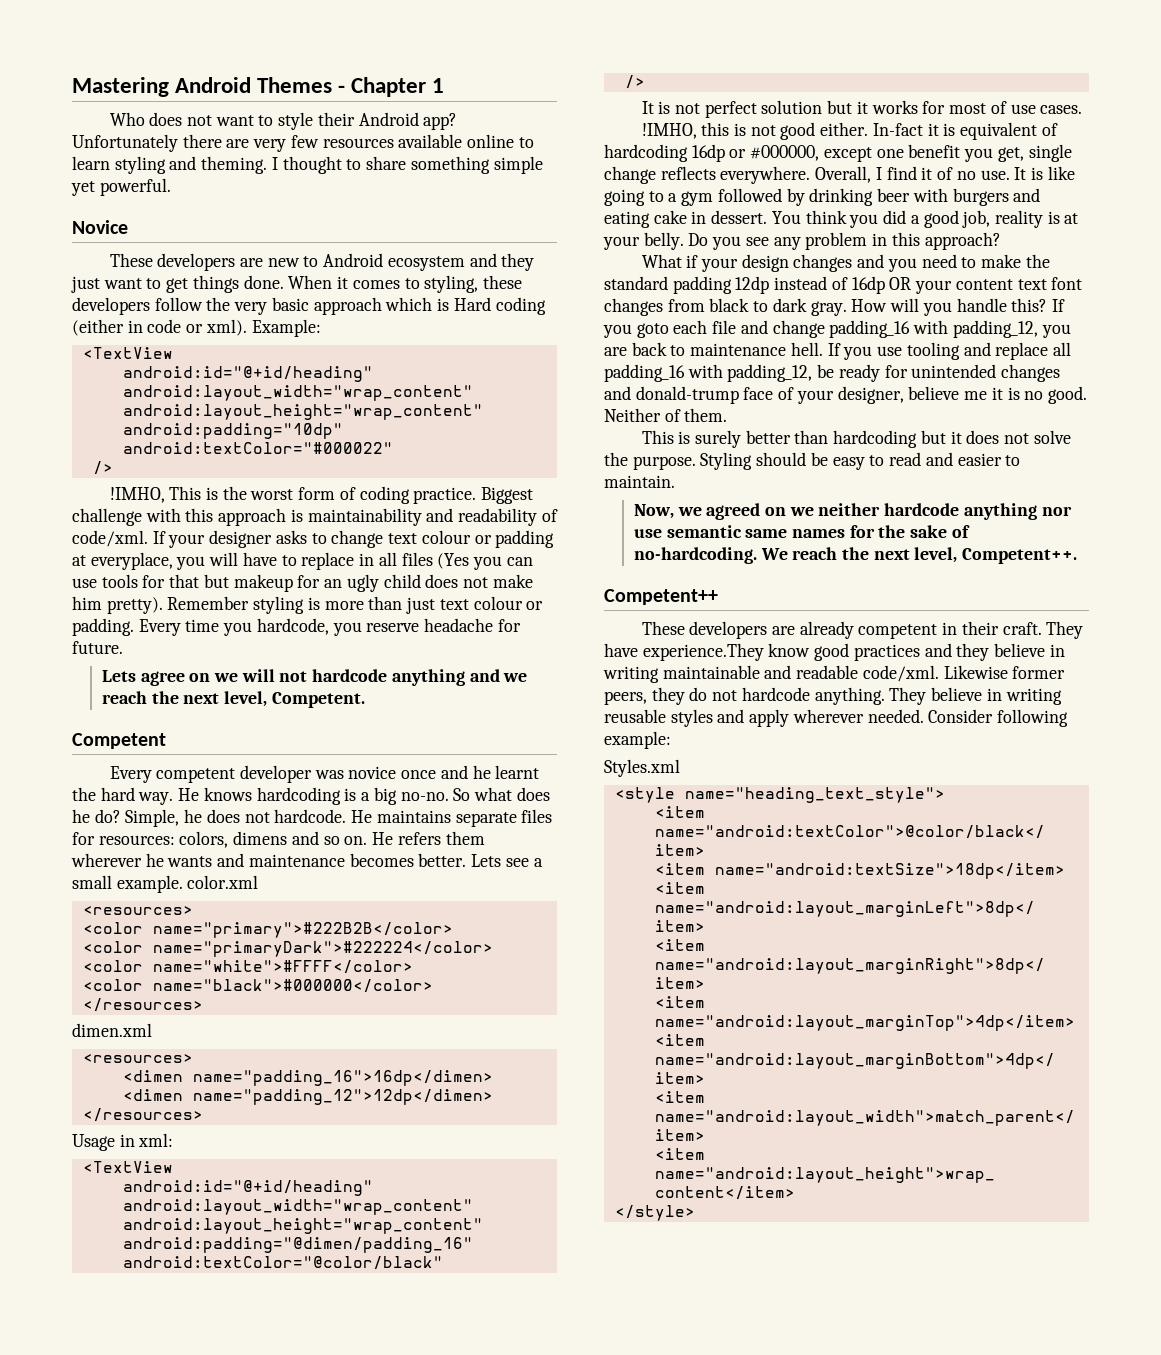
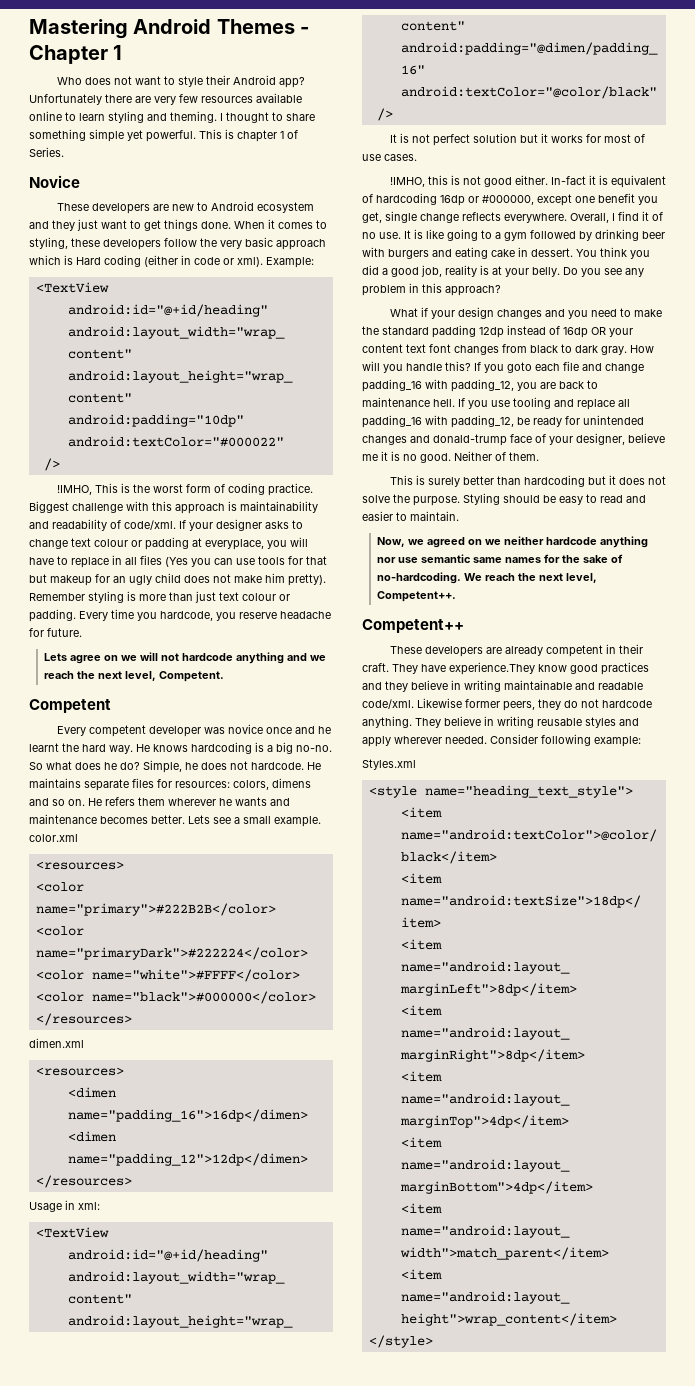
(171, 187) none -> [199,129,298,142] [29,147,64,157] This is chapter 1 of Series.

